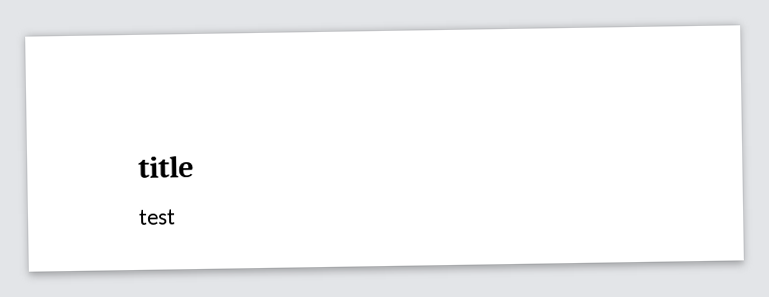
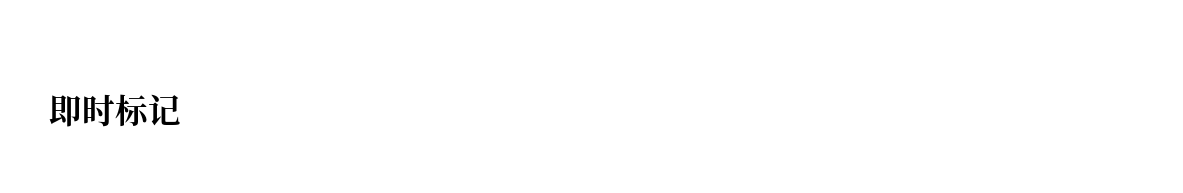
[138,155,194,178] [138,209,176,225] title // test -> [49,94,181,127] 即时标记

